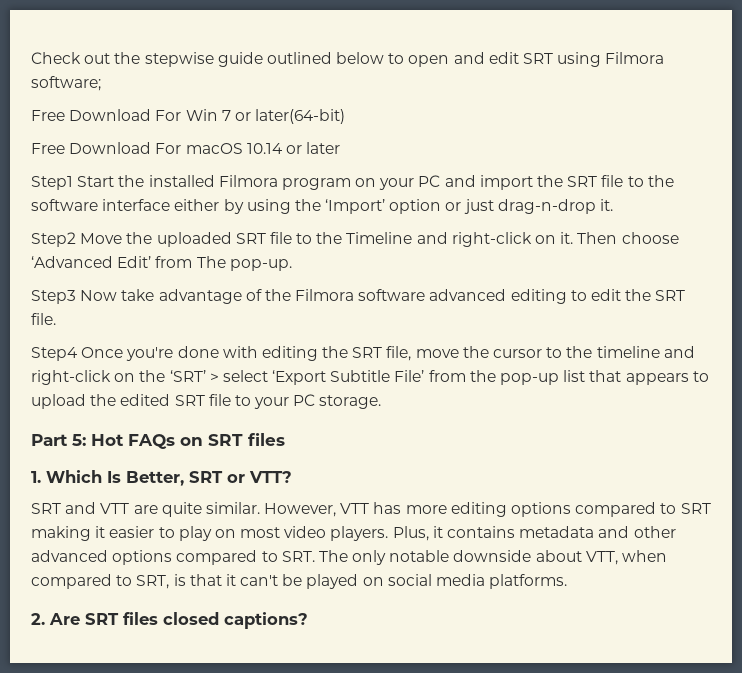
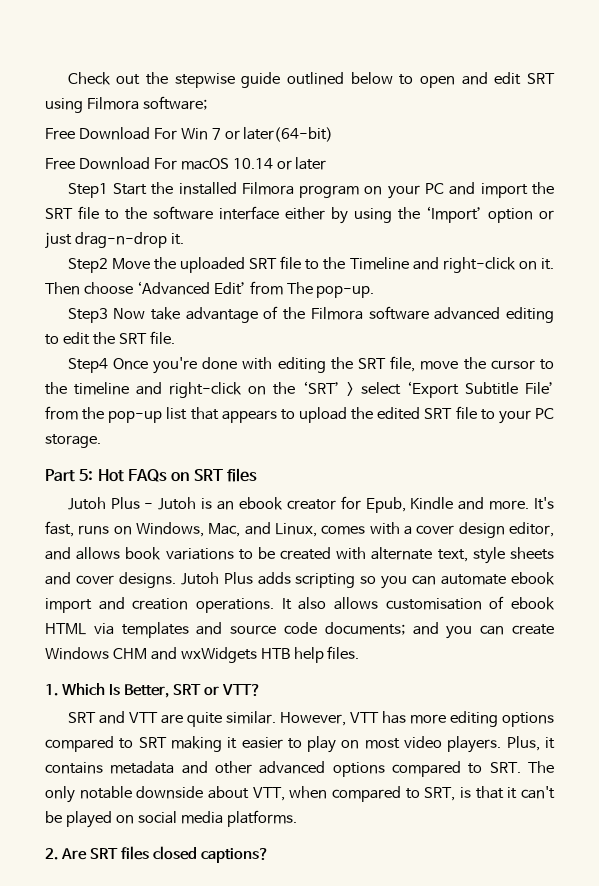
(285, 439) none -> [67,496,554,513] [45,521,554,538] [45,547,554,564] [45,572,556,589] [45,596,555,613] [45,622,555,639] [45,646,360,663] // Jutoh Plus - Jutoh is an ebook creator for Epub, Kindle and more. It's fast, runs on Windows, Mac, and Linux, comes with a cover design editor, and allows book variations to be created with alternate text, style sheets and cover designs. Jutoh Plus adds scripting so you can automate ebook import and creation operations. It also allows customisation of ebook HTML via templates and source code documents; and you can create Windows CHM and wxWidgets HTB help files.

